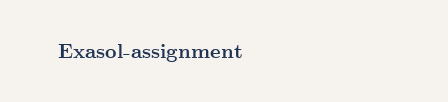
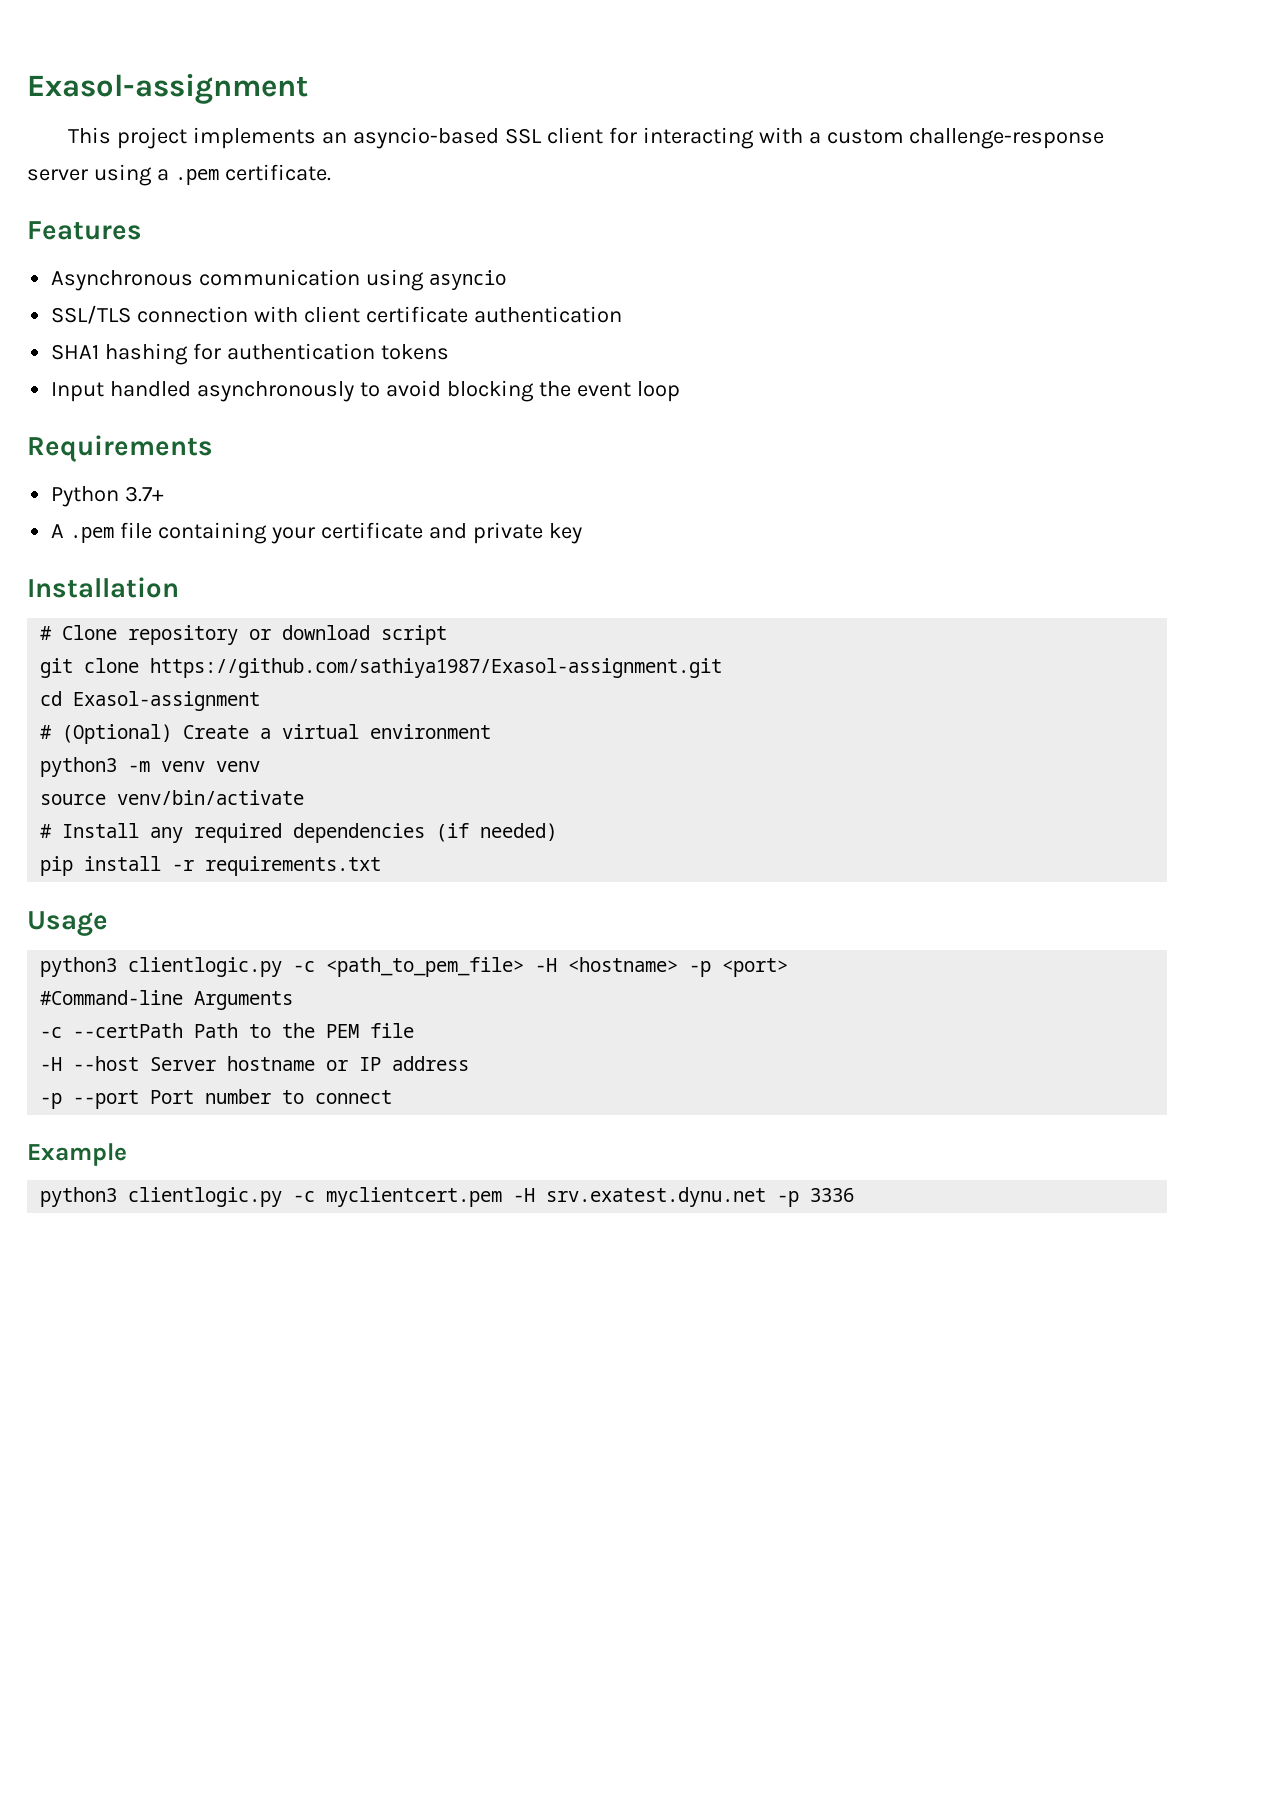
[58,44,243,62] Exasol-assignment -> [27,73,308,104] [68,127,1105,149] [27,164,331,186] [27,221,142,240] [51,269,507,291] [51,305,622,324] [51,343,449,365] [51,380,680,402] [27,435,213,462] [51,486,165,507] [51,522,582,544] [27,577,179,598] [40,625,448,645] [40,658,723,678] [40,691,261,711] [40,724,492,744] [40,757,261,777] [40,790,305,805] [40,823,558,843] [40,856,382,876] [27,911,108,936] [40,957,789,977] [40,990,294,1010] [40,1023,415,1038] [40,1056,470,1071] [40,1089,393,1109] [27,1143,127,1166] [40,1187,855,1207] Exasol-assignment // This project implements an asyncio-based SSL client for interacting with a custom challenge-response server using a .pem certificate. // Features // Asynchronous communication using asyncio // SSL/TLS connection with client certificate authentication // SHA1 hashing for authentication tokens // Input handled asynchronously to avoid blocking the event loop // Requirements // Python 3.7+ // A .pem file containing your certificate and private key // Installation // # Clone repository or download script // git clone https://github.com/sathiya1987/Exasol-assignment.git // cd Exasol-assignment // # (Optional) Create a virtual environment // python3 -m venv venv // source venv/bin/activate // # Install any required dependencies (if needed) // pip install -r requirements.txt // Usage // python3 clientlogic.py -c <path_to_pem_file> -H <hostname> -p <port> // #Command-line Arguments // -c --certPath Path to the PEM file // -H --host Server hostname or IP address // -p --port Port number to connect // Example // python3 clientlogic.py -c myclientcert.pem -H srv.exatest.dynu.net -p 3336

